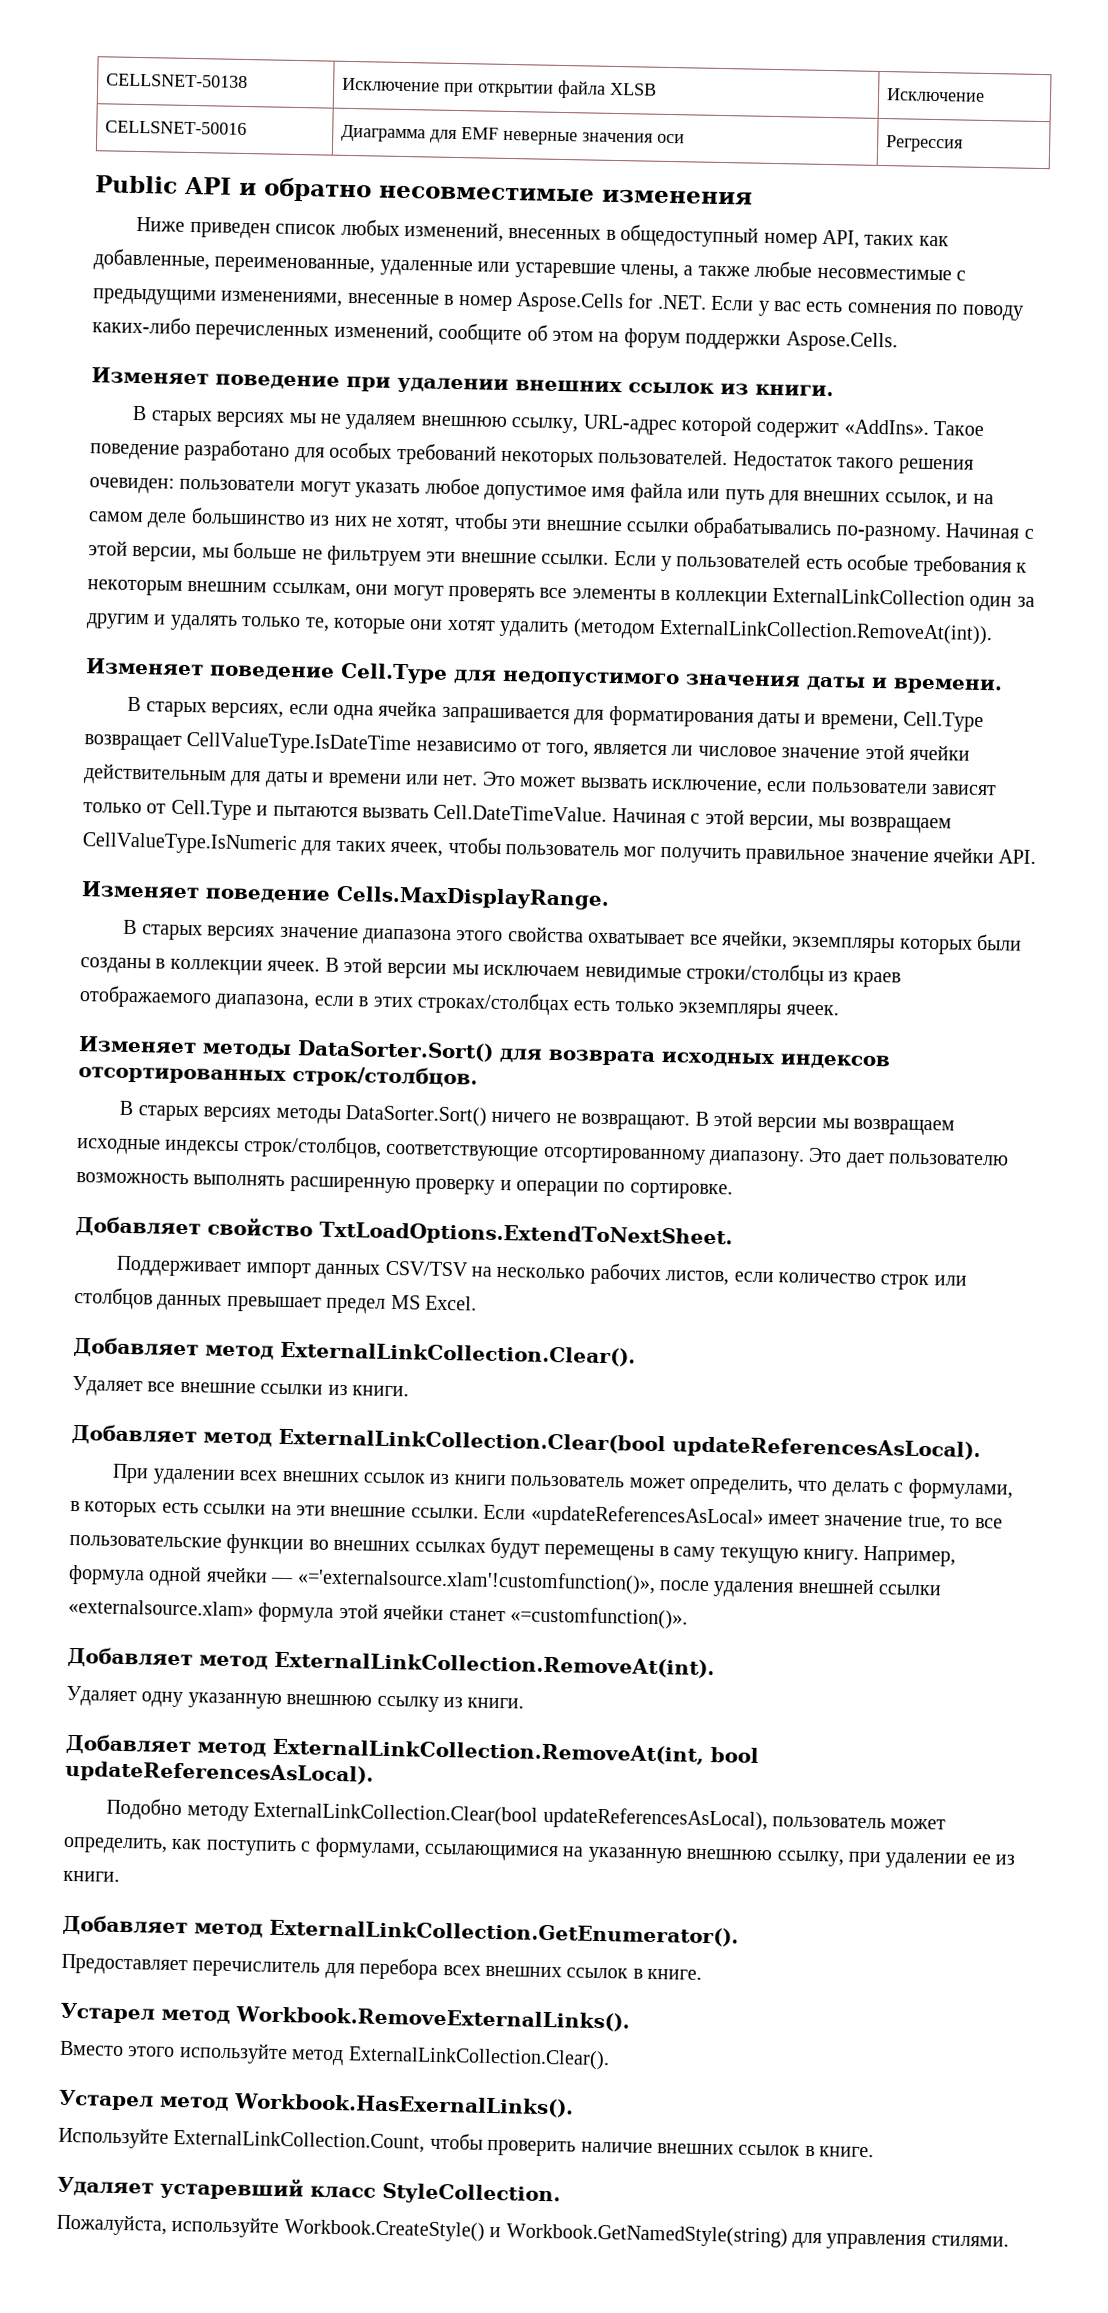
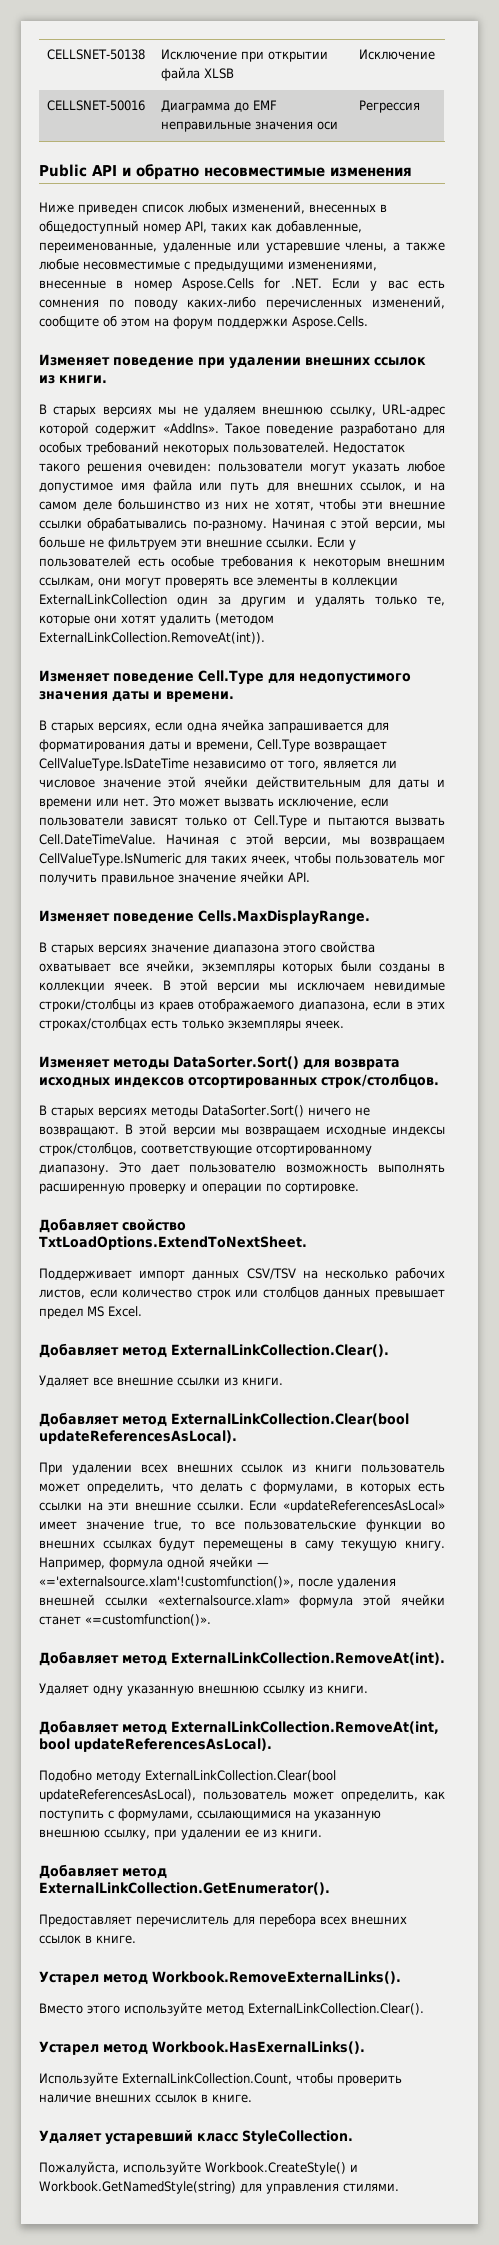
[429,127,578,146] для EMF неверные -> [233,100,277,112] [160,121,251,132] до EMF неправильные

